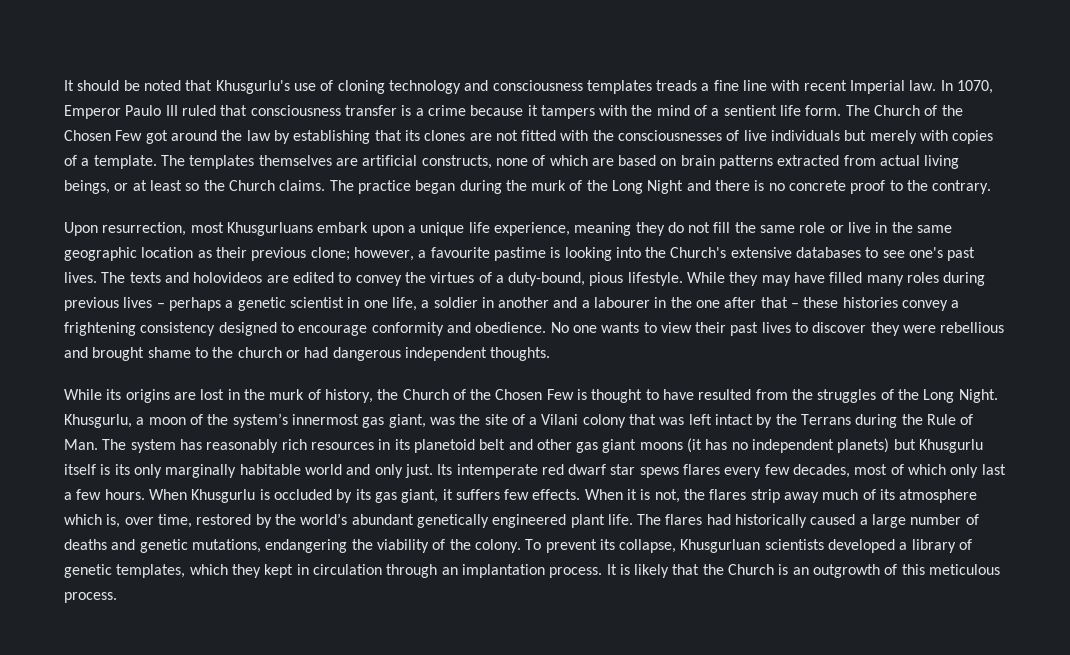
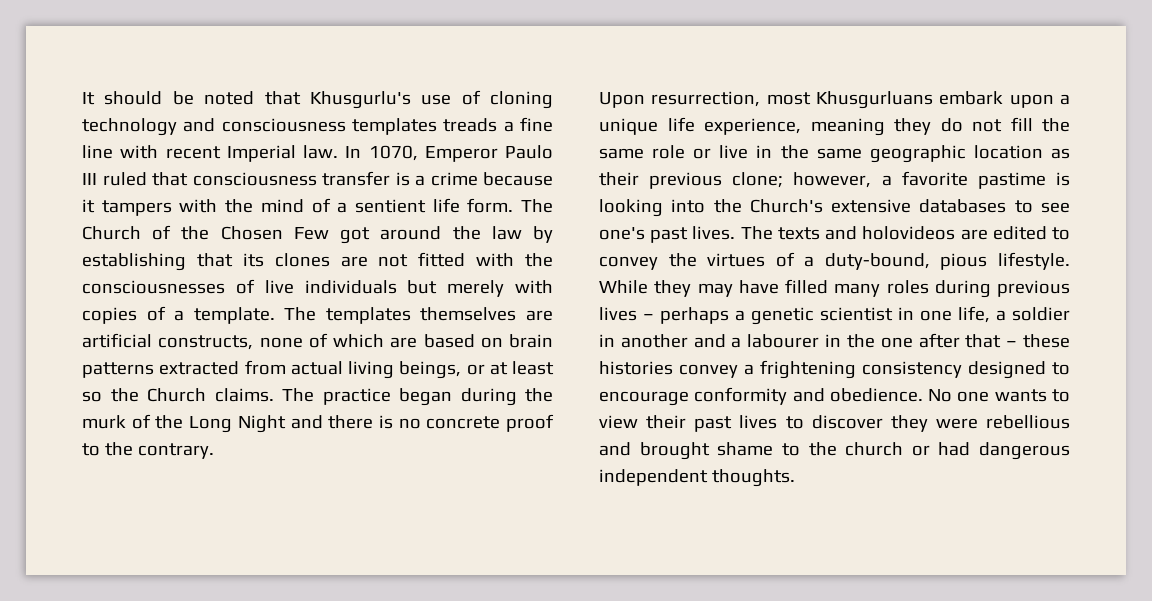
[430,247,490,258] favourite -> [901,171,968,186] favorite
[64,389,998,403] [64,413,974,428] [64,438,984,453] [64,464,1006,478] [64,489,978,503] [64,513,979,528] [64,539,973,553] [64,564,1001,578] [64,592,117,603] // While its origins are lost in the murk of history, the Church of the Chosen Few is thought to have resulted from the struggles of the Long Night. Khusgurlu, a moon of the system’s innermost gas giant, was the site of a Vilani colony that was left intact by the Terrans during the Rule of Man. The system has reasonably rich resources in its planetoid belt and other gas giant moons (it has no independent planets) but Khusgurlu itself is its only marginally habitable world and only just. Its intemperate red dwarf star spews flares every few decades, most of which only last a few hours. When Khusgurlu is occluded by its gas giant, it suffers few effects. When it is not, the flares strip away much of its atmosphere which is, over time, restored by the world’s abundant genetically engineered plant life. The flares had historically caused a large number of deaths and genetic mutations, endangering the viability of the colony. To prevent its collapse, Khusgurluan scientists developed a library of genetic templates, which they kept in circulation through an implantation process. It is likely that the Church is an outgrowth of this meticulous process. -> (795, 478) none

